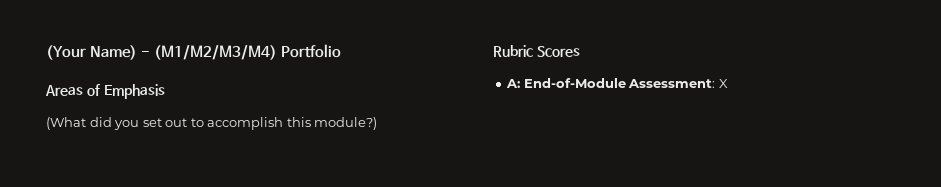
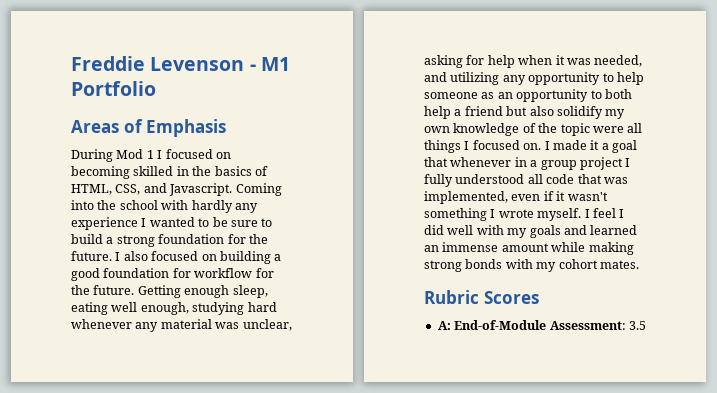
[46,45,277,60] (Your Name) - (M1/M2/M3/M4) -> [71,56,290,71] Freddie Levenson - M1
[46,117,378,130] (What did you set out to accomplish this module?) -> [71,149,231,162] [71,166,268,179] [71,183,282,196] [71,200,258,213] [71,217,273,230] [71,234,268,247] [71,251,282,264] [71,268,274,281] [71,285,268,298] [71,302,277,315] [71,319,292,332] [424,55,643,68] [424,72,644,85] [424,89,632,102] [424,106,626,119] [424,123,643,136] [424,140,637,153] [424,157,631,170] [424,174,628,187] [424,191,608,204] [424,208,625,221] [424,225,638,238] [424,242,634,255] [424,259,639,272] During Mod 1 I focused on becoming skilled in the basics of HTML, CSS, and Javascript. Coming into the school with hardly any experience I wanted to be sure to build a strong foundation for the future. I also focused on building a good foundation for workflow for the future. Getting enough sleep, eating well enough, studying hard whenever any material was unclear, asking for help when it was needed, and utilizing any opportunity to help someone as an opportunity to both help a friend but also solidify my own knowledge of the topic were all things I focused on. I made it a goal that whenever in a group project I fully understood all code that was implemented, even if it wasn't something I wrote myself. I feel I did well with my goals and learned an immense amount while making strong bonds with my cohort mates.
[718,79,728,88] X -> [628,321,646,330] 3.5

